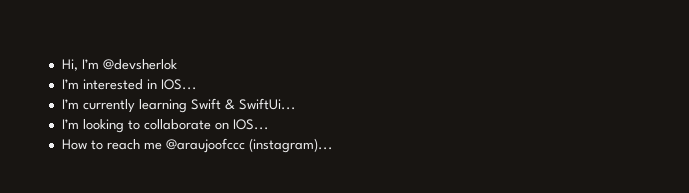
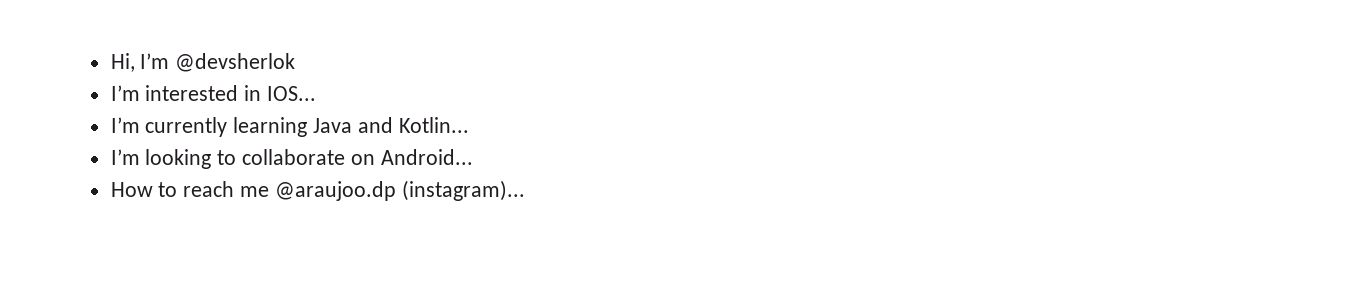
[190,98,296,110] Swift & SwiftUi... -> [313,117,469,133] Java and Kotlin...
[232,119,269,130] IOS... -> [380,149,473,165] Android...
[165,138,245,153] @araujoofccc -> [274,181,396,201] @araujoo.dp

